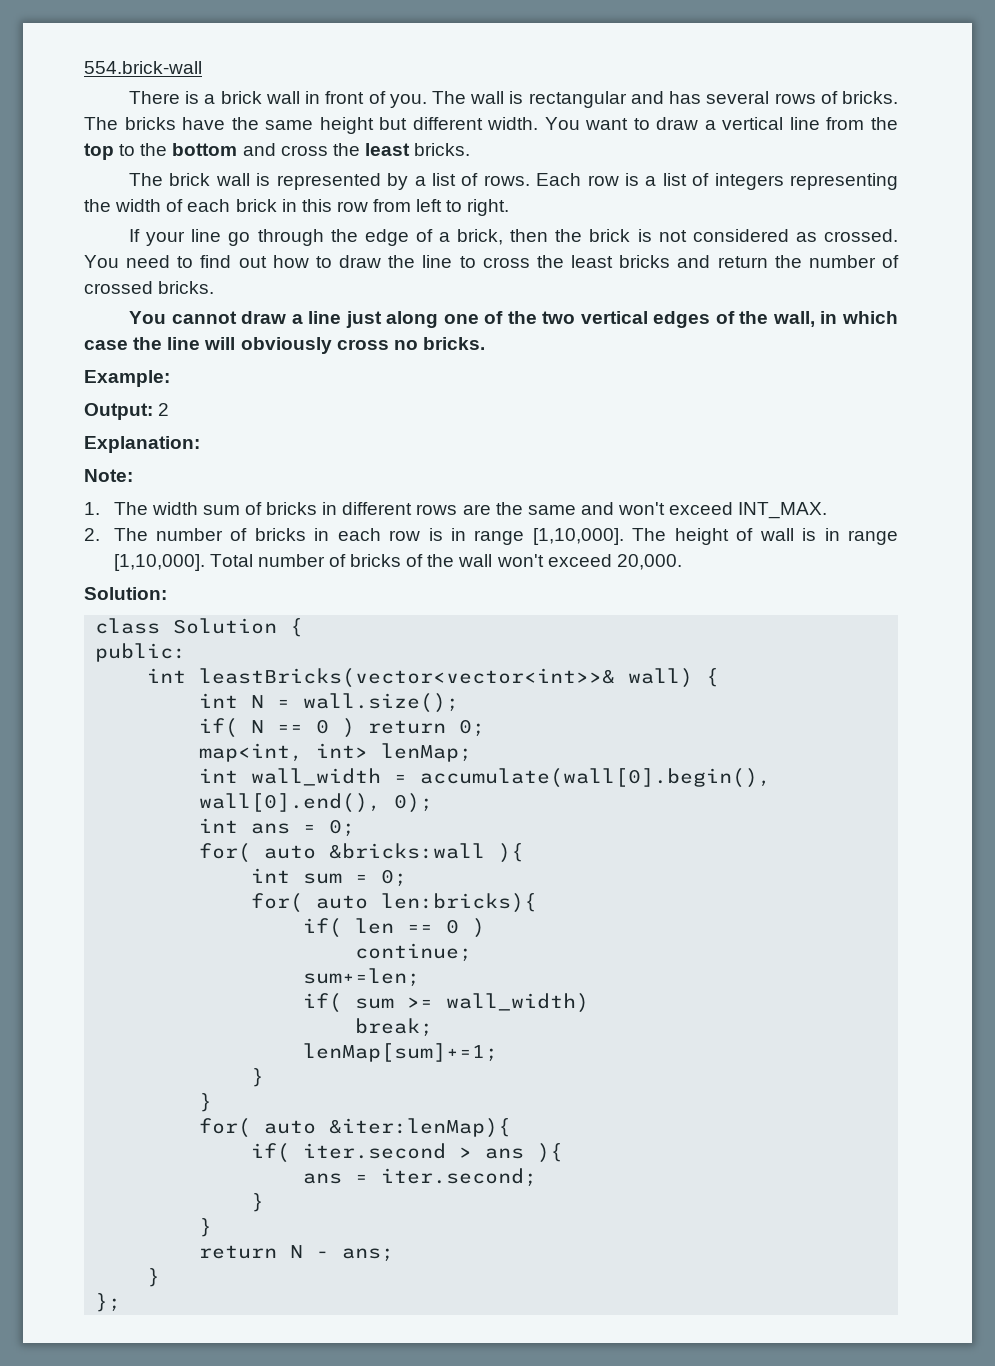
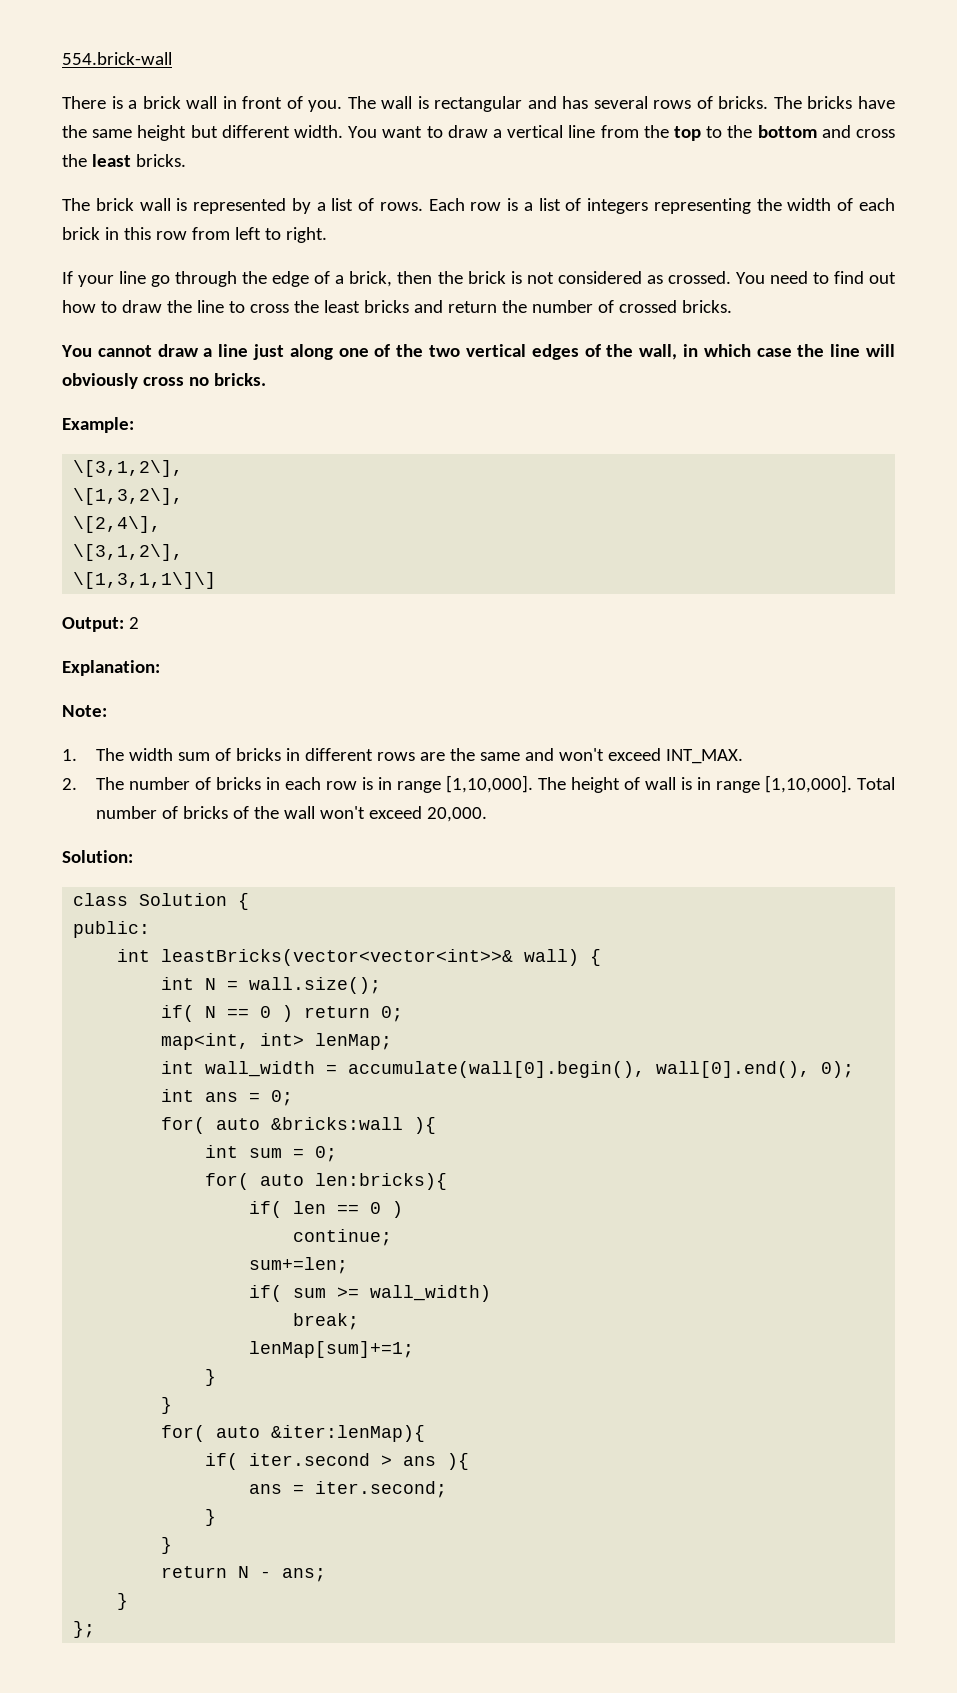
(170, 378) none -> [73,460,184,477] [73,488,184,505] [73,516,162,533] [73,544,184,561] [73,572,217,589] // \[3,1,2\], // \[1,3,2\], // \[2,4\], // \[3,1,2\], // \[1,3,1,1\]\]

